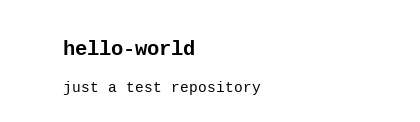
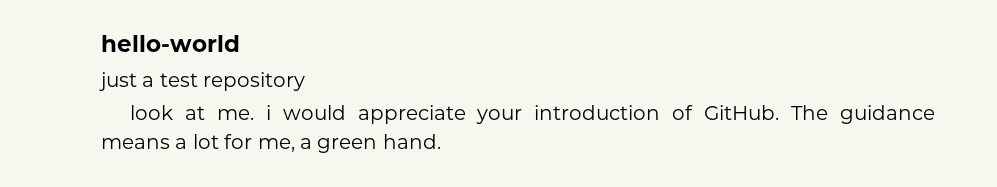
(261, 88) none -> [130,105,936,124] [101,134,441,153] // look at me. i would appreciate your introduction of GitHub. The guidance means a lot for me, a green hand.

